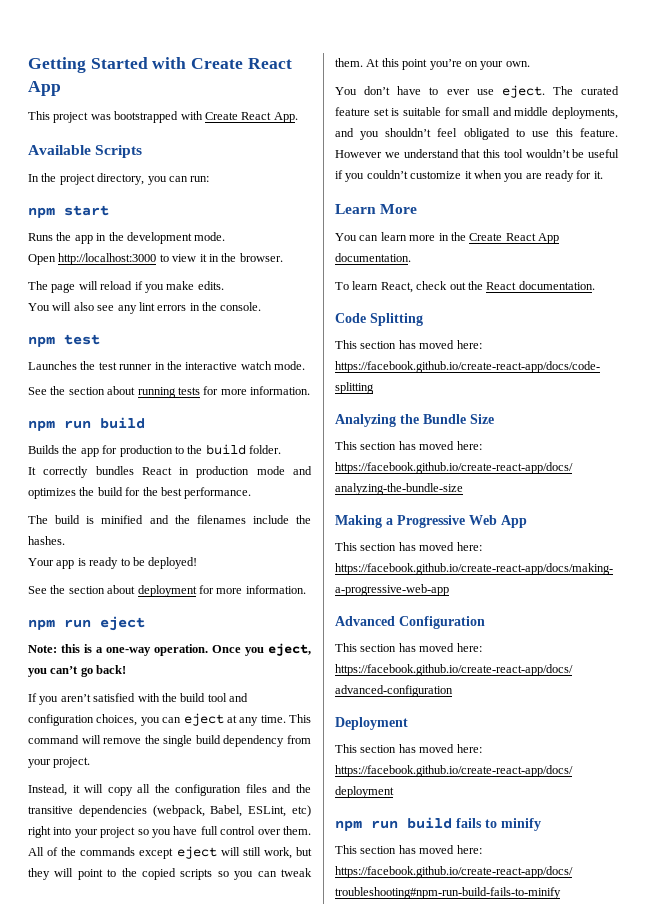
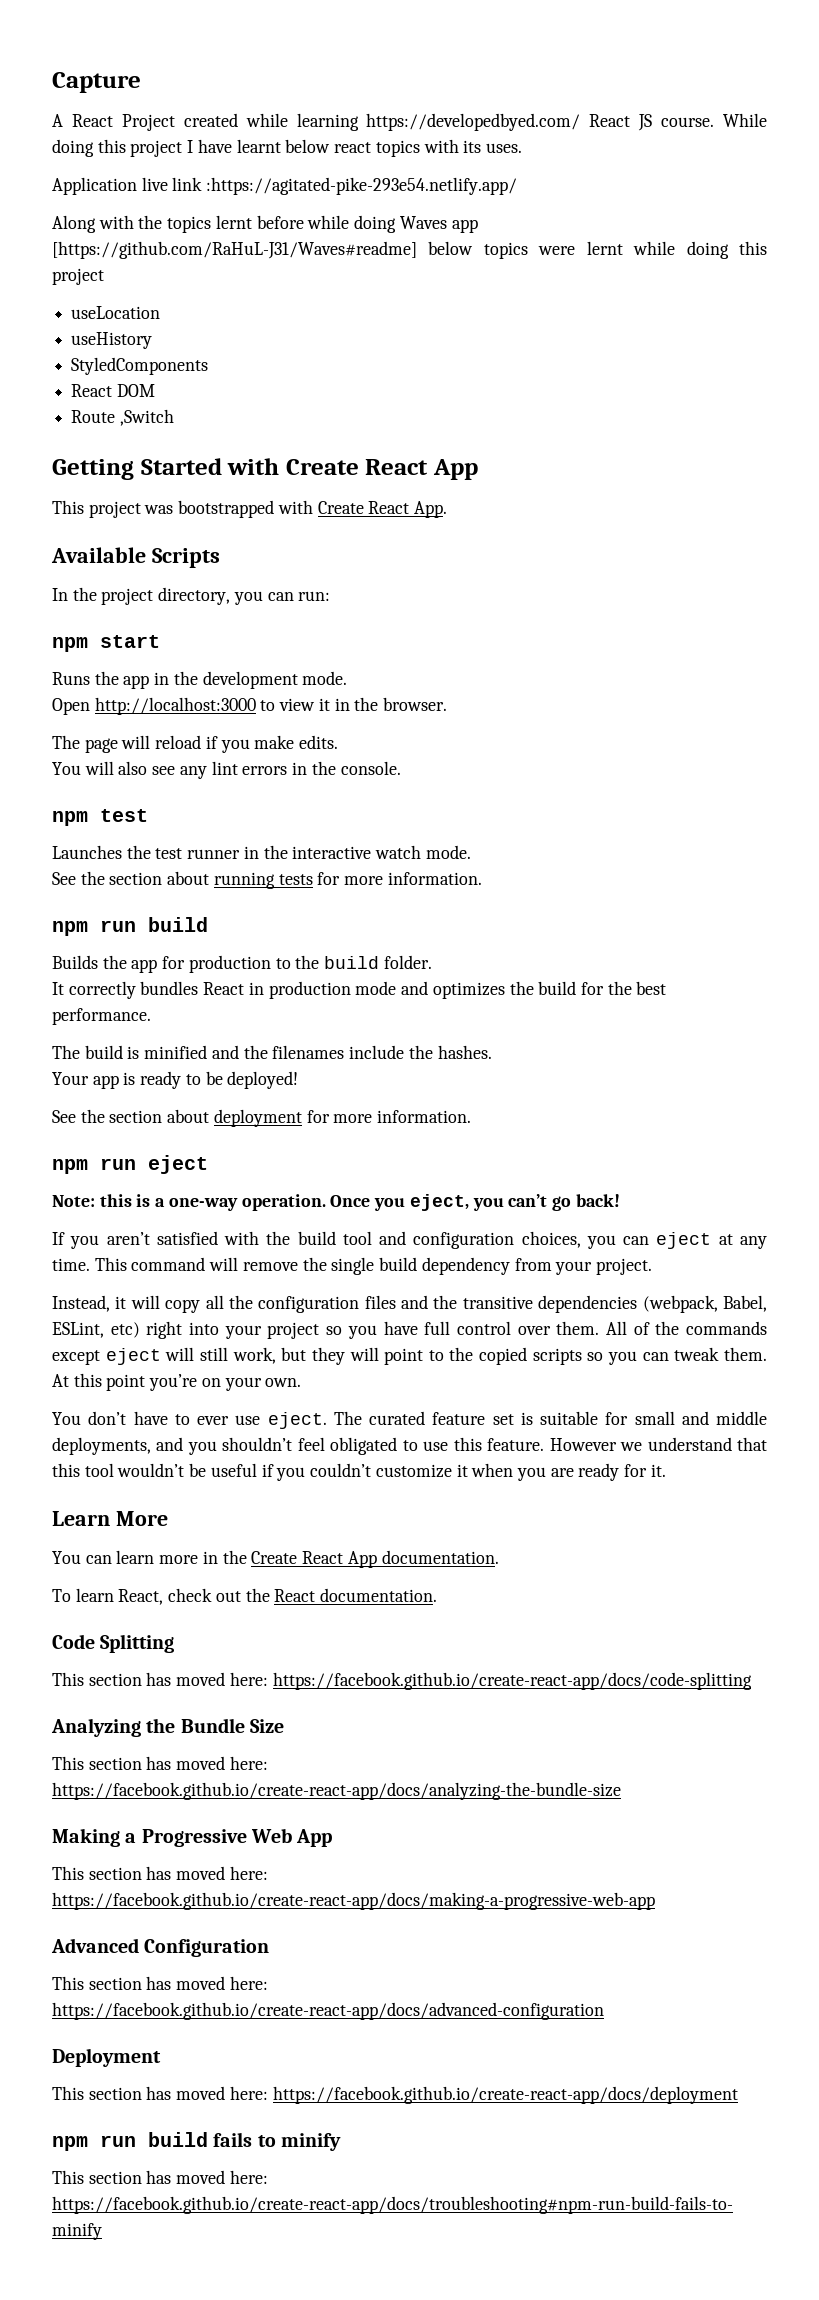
(28, 65) none -> [52,72,141,93] [52,113,767,131] [52,139,522,157] [52,177,518,195] [52,215,478,233] [52,241,768,259] [52,268,104,285] [71,306,161,319] [71,332,153,349] [71,357,209,375] [71,384,155,397] [71,409,174,426] Capture // A React Project created while learning https://developedbyed.com/ React JS course. While doing this project I have learnt below react topics with its uses. // Application live link :https://agitated-pike-293e54.netlify.app/ // Along with the topics lernt before while doing Waves app [https://github.com/RaHuL-J31/Waves#readme] below topics were lernt while doing this project // useLocation // useHistory // StyledComponents // React DOM // Route ,Switch //

